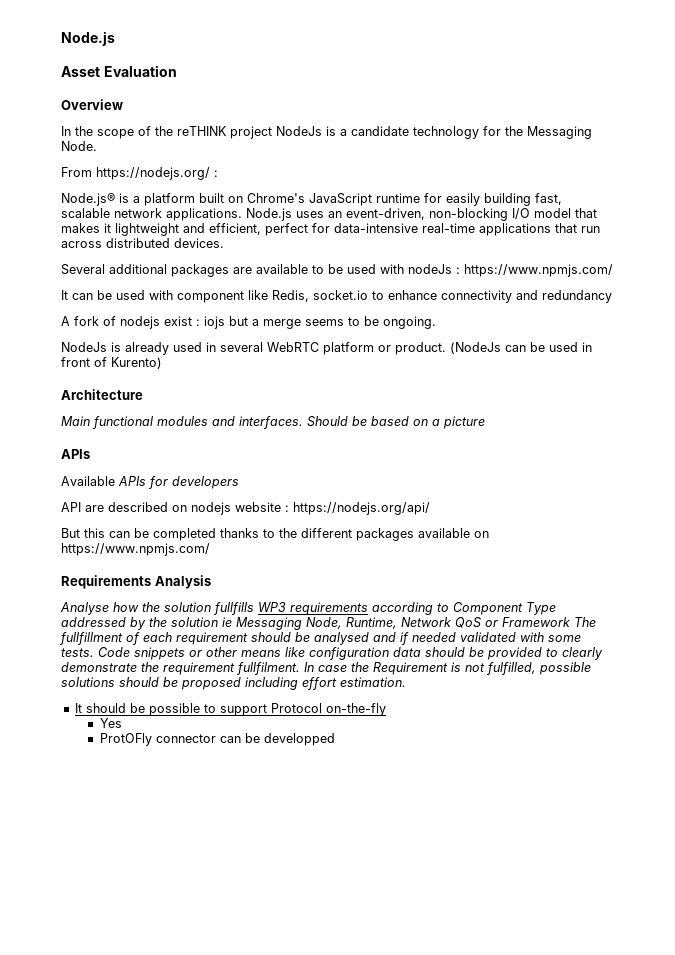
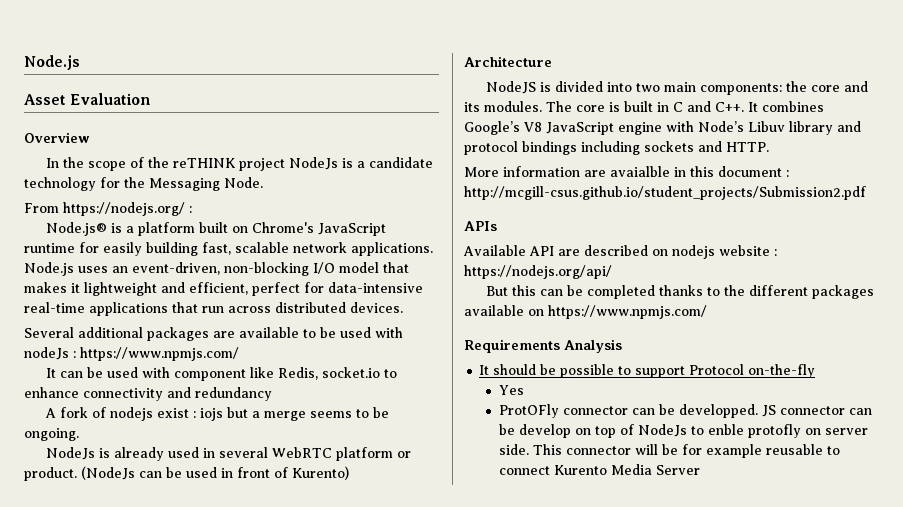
[61,416,485,429] Main functional modules and interfaces. Should be based on a picture -> [486,81,869,95] [464,101,824,112] [464,121,861,135] [464,141,769,155] [464,166,789,177] [464,186,866,200] NodeJS is divided into two main components: the core and its modules. The core is built in C and C++. It combines Google’s V8 JavaScript engine with Node’s Libuv library and protocol bindings including sockets and HTTP. // More information are avaialble in this document : http://mcgill-csus.github.io/student_projects/Submission2.pdf
[118,476,239,489] APIs for developers // -> (526, 250) none
[60,602,556,615] [61,617,596,630] [59,632,581,645] [61,647,603,660] [61,662,591,675] [61,677,406,690] // Analyse how the solution fullfills WP3 requirements according to Component Type addressed by the solution ie Messaging Node, Runtime, Network QoS or Framework The fullfillment of each requirement should be analysed and if needed validated with some tests. Code snippets or other means like configuration data should be provided to clearly demonstrate the requirement fullfilment. In case the Requirement is not fulfilled, possible solutions should be proposed including effort estimation. -> (622, 346) none
[263,733,335,746] developped -> [678,404,872,418] [498,424,868,438] [498,444,840,458] [498,464,700,475] developped. JS connector can be develop on top of NodeJs to enble protofly on server side. This connector will be for example reusable to connect Kurento Media Server

